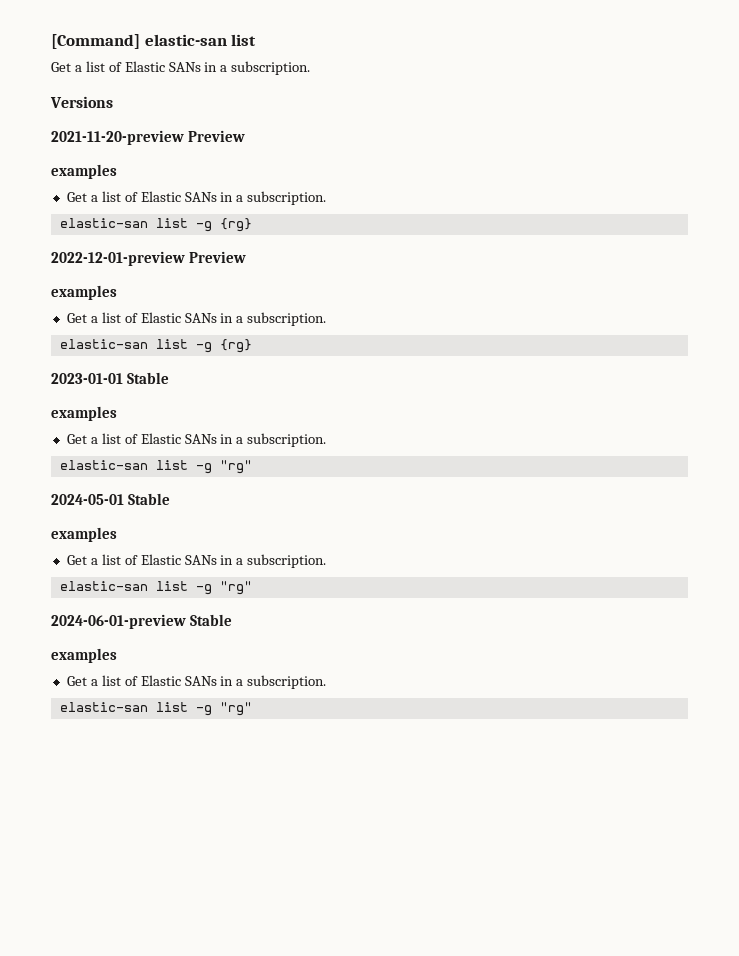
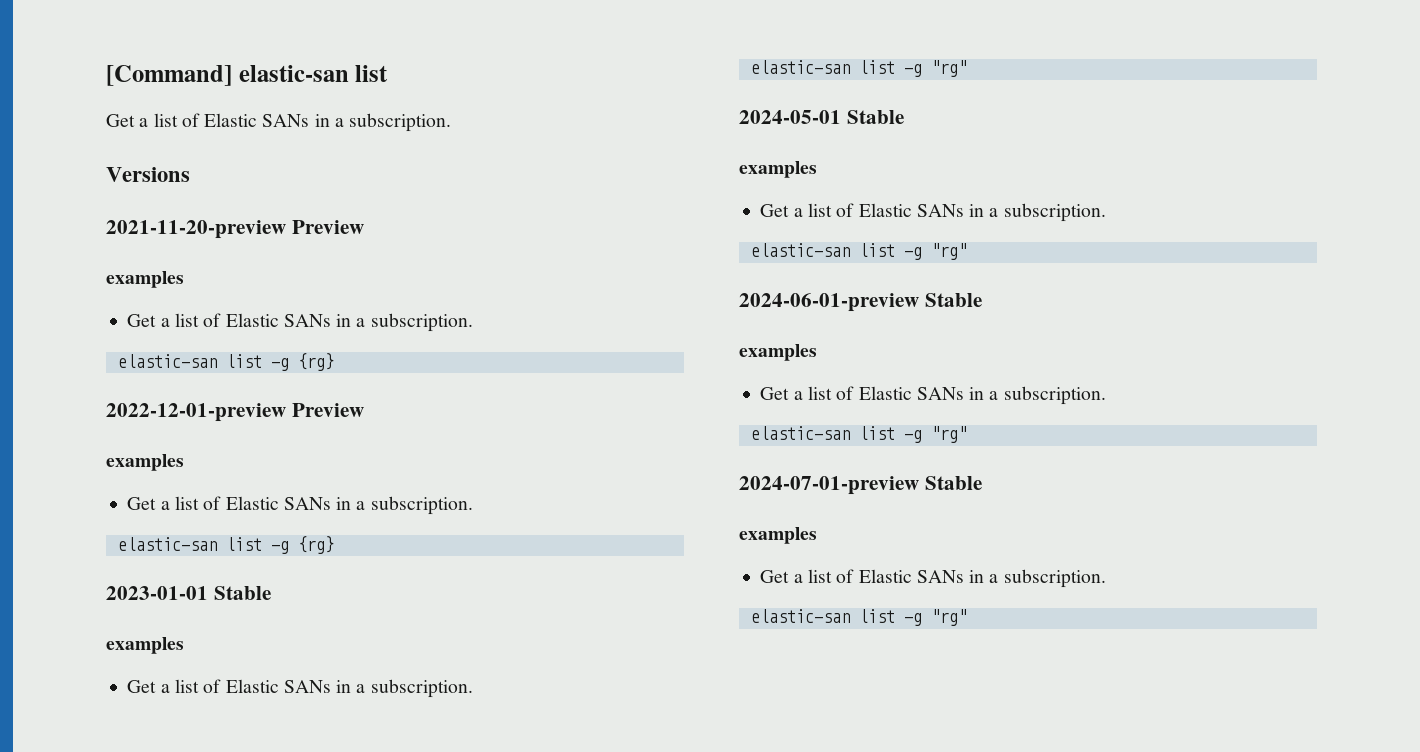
(252, 709) none -> [739,476,982,495] [739,527,817,544] [760,569,1106,588] [750,609,967,626] // 2024-07-01-preview Stable // examples // Get a list of Elastic SANs in a subscription. // elastic-san list -g "rg"

